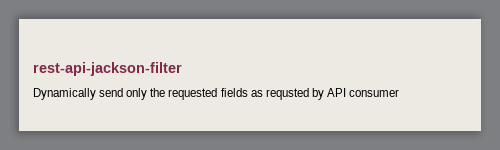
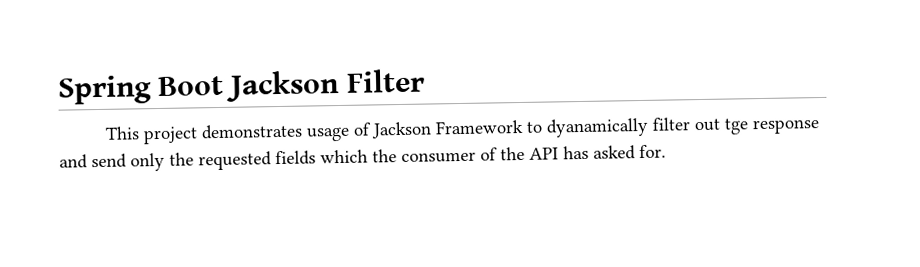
[33,62,182,76] [33,88,96,100] rest-api-jackson-filter // Dynamically -> [58,68,425,105] [105,117,821,145] [59,154,88,169] Spring Boot Jackson Filter // This project demonstrates usage of Jackson Framework to dyanamically filter out tge response and
[250,88,400,100] as requsted by API consumer -> [320,144,666,164] which the consumer of the API has asked for.

